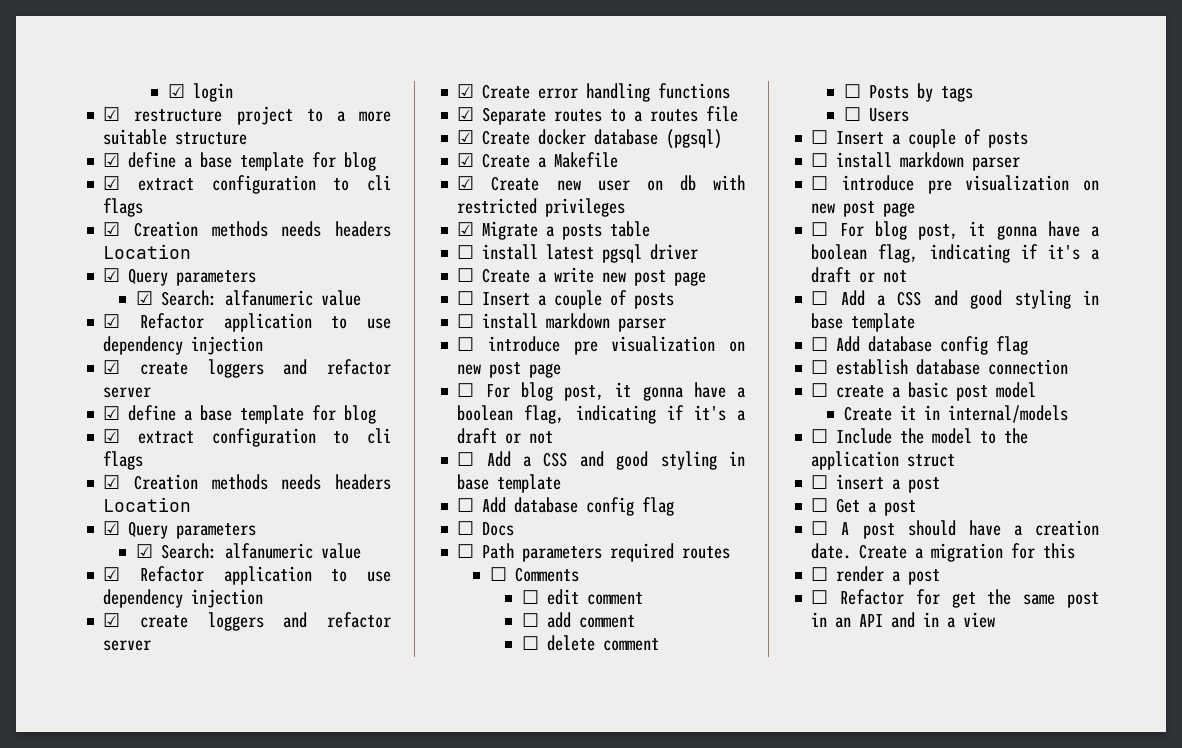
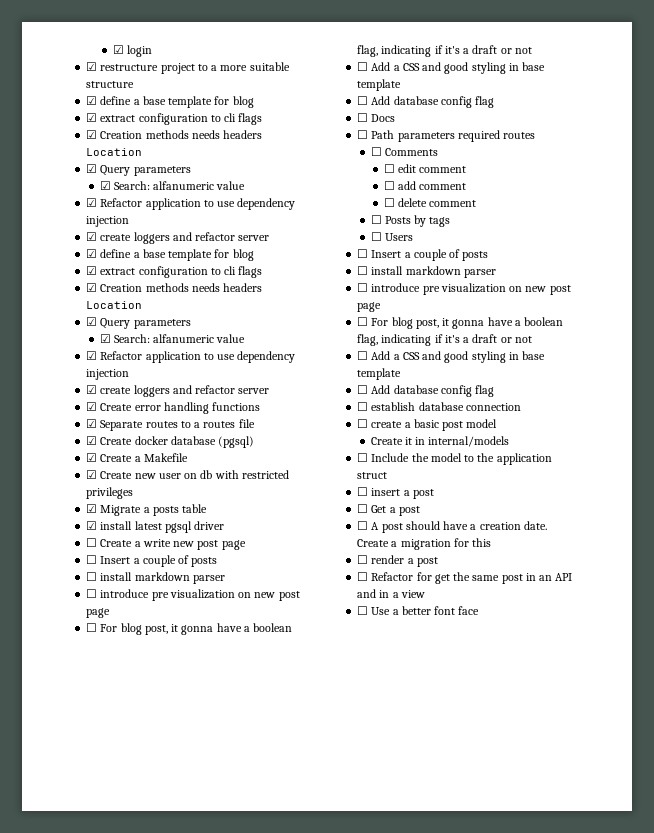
[457,245,475,259] ☐ -> [86,521,98,530] ☑
(996, 620) none -> [357,606,480,615] // ☐ Use a better font face

